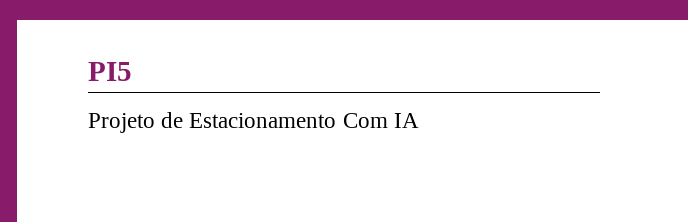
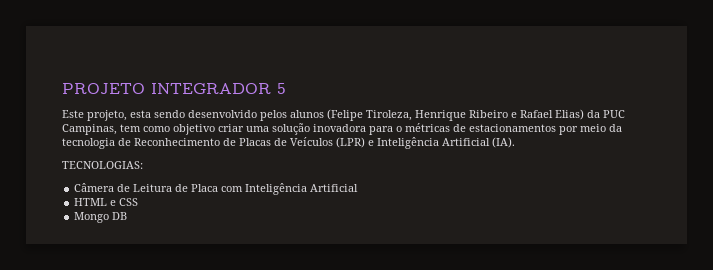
[88,62,132,81] [88,112,419,133] PI5 // Projeto de Estacionamento Com IA -> [62,83,286,94] [62,109,625,121] [62,123,622,135] [62,137,515,149] [62,161,143,169] [74,183,359,195] [74,198,139,206] [74,212,128,223] PROJETO INTEGRADOR 5 // Este projeto, esta sendo desenvolvido pelos alunos (Felipe Tiroleza, Henrique Ribeiro e Rafael Elias) da PUC Campinas, tem como objetivo criar uma solução inovadora para o métricas de estacionamentos por meio da tecnologia de Reconhecimento de Placas de Veículos (LPR) e Inteligência Artificial (IA). // TECNOLOGIAS: // Câmera de Leitura de Placa com Inteligência Artificial // HTML e CSS // Mongo DB

